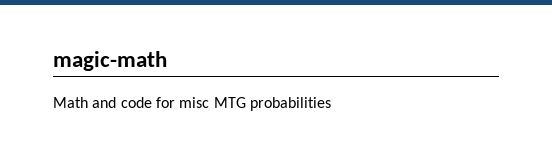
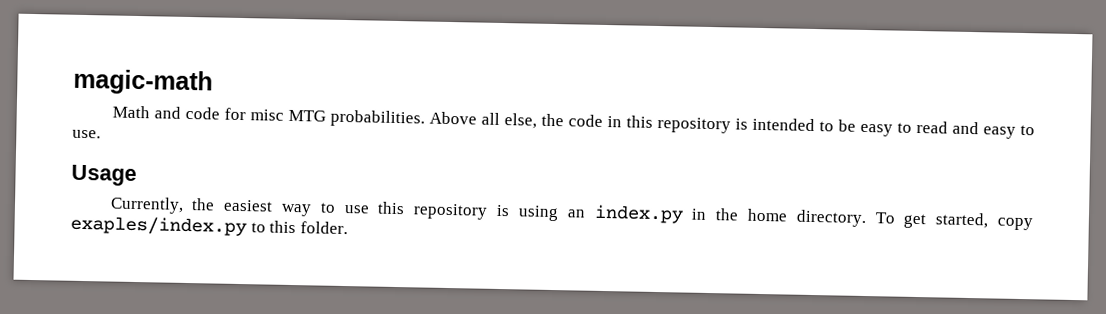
[249,97,331,111] probabilities -> [329,109,1035,139] [72,129,101,139] [71,164,137,187] [109,196,1033,231] [70,215,348,237] probabilities. Above all else, the code in this repository is intended to be easy to read and easy to use. // Usage // Currently, the easiest way to use this repository is using an index.py in the home directory. To get started, copy exaples/index.py to this folder.

